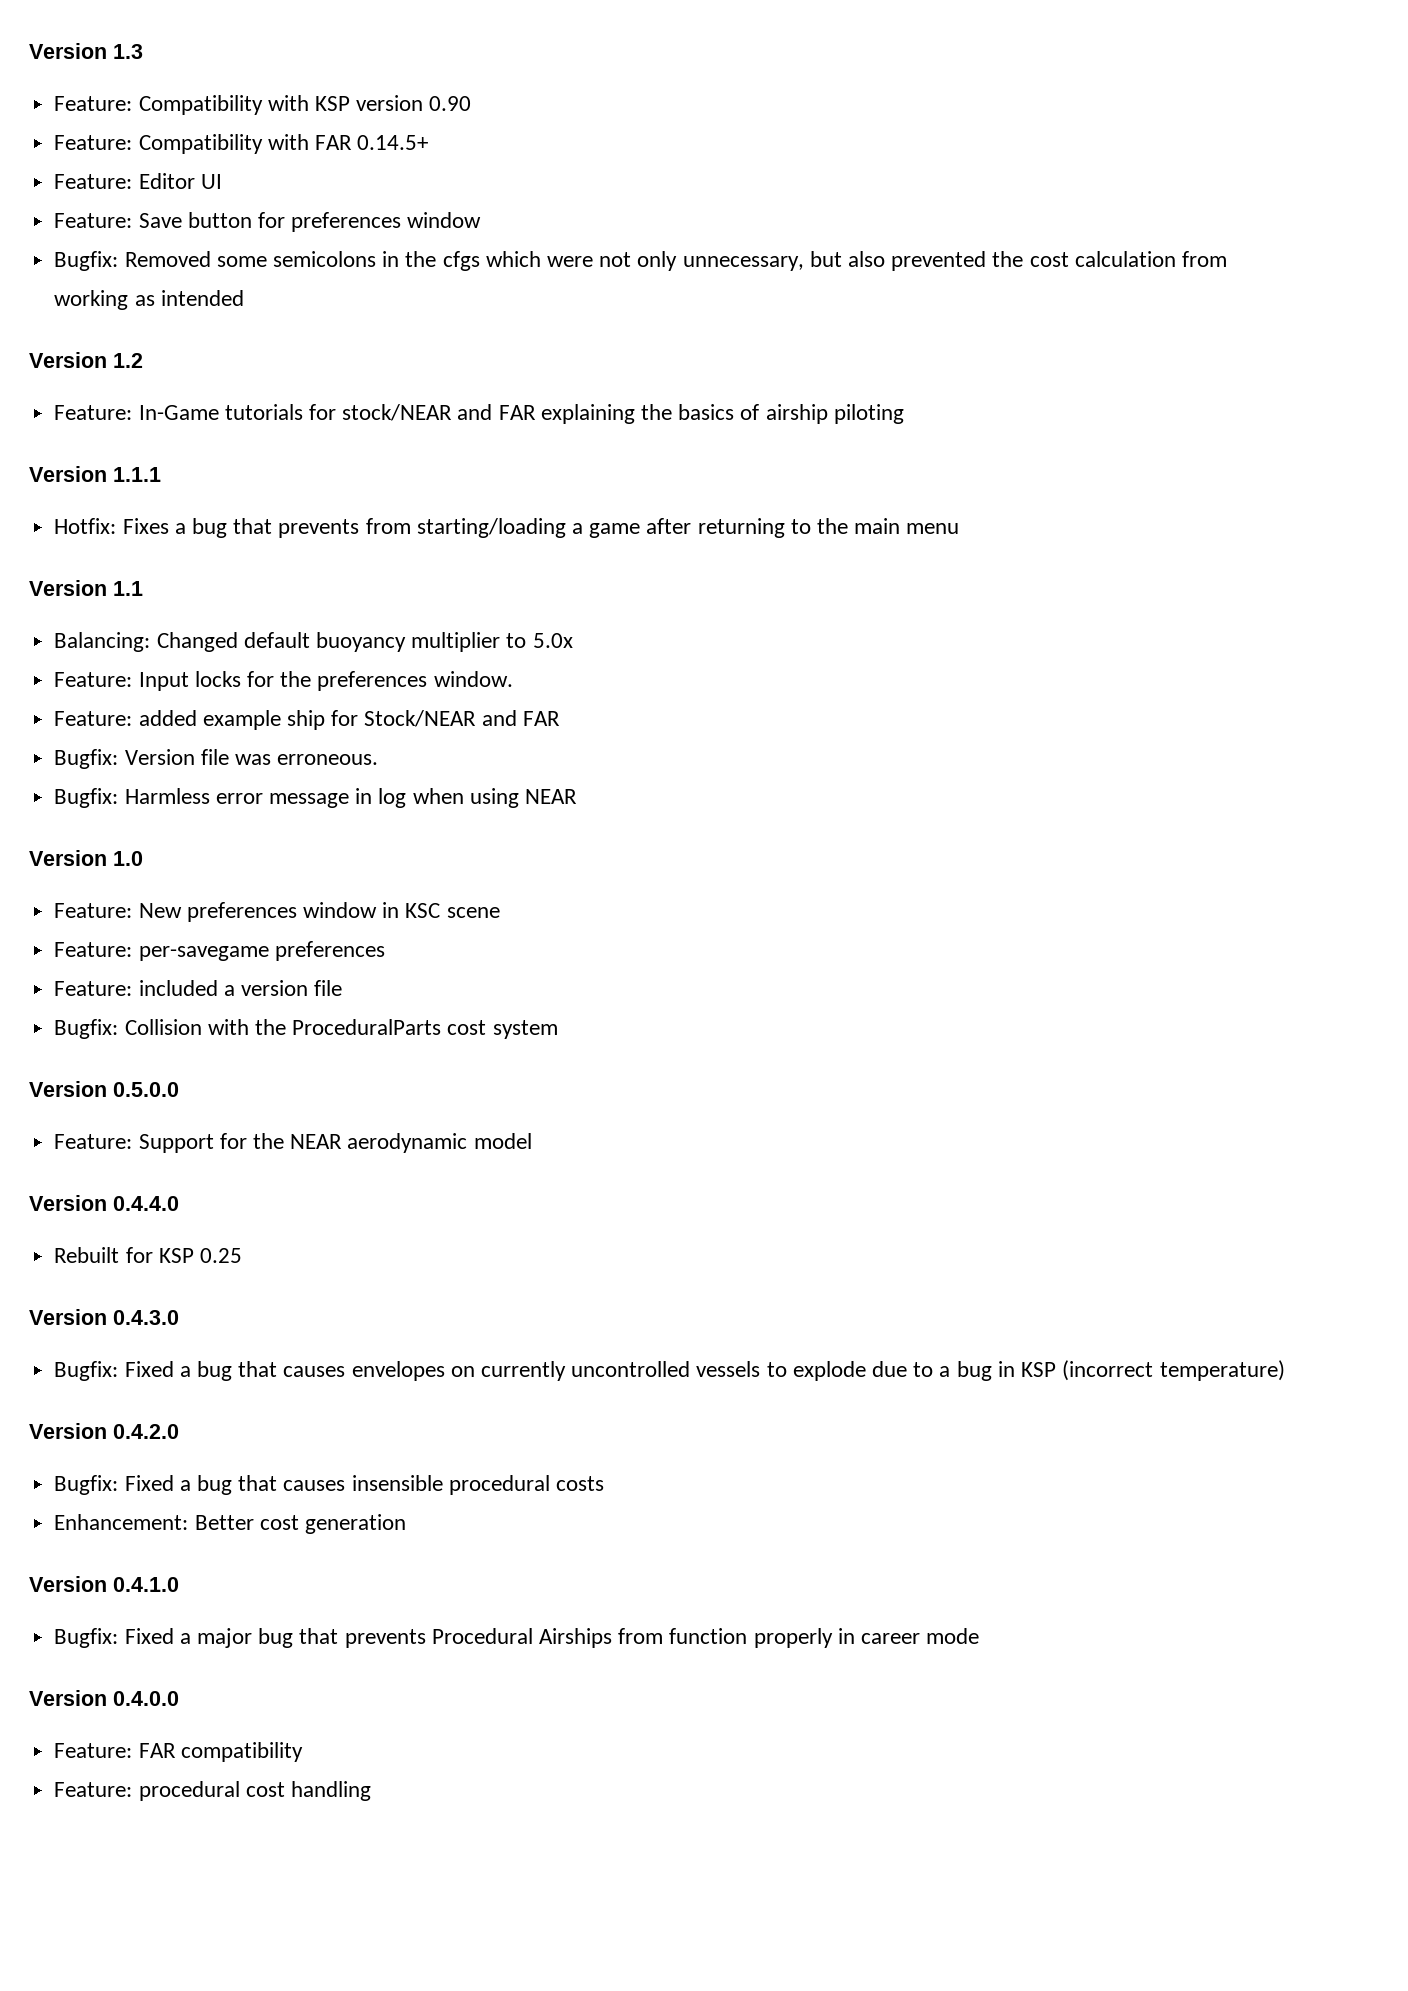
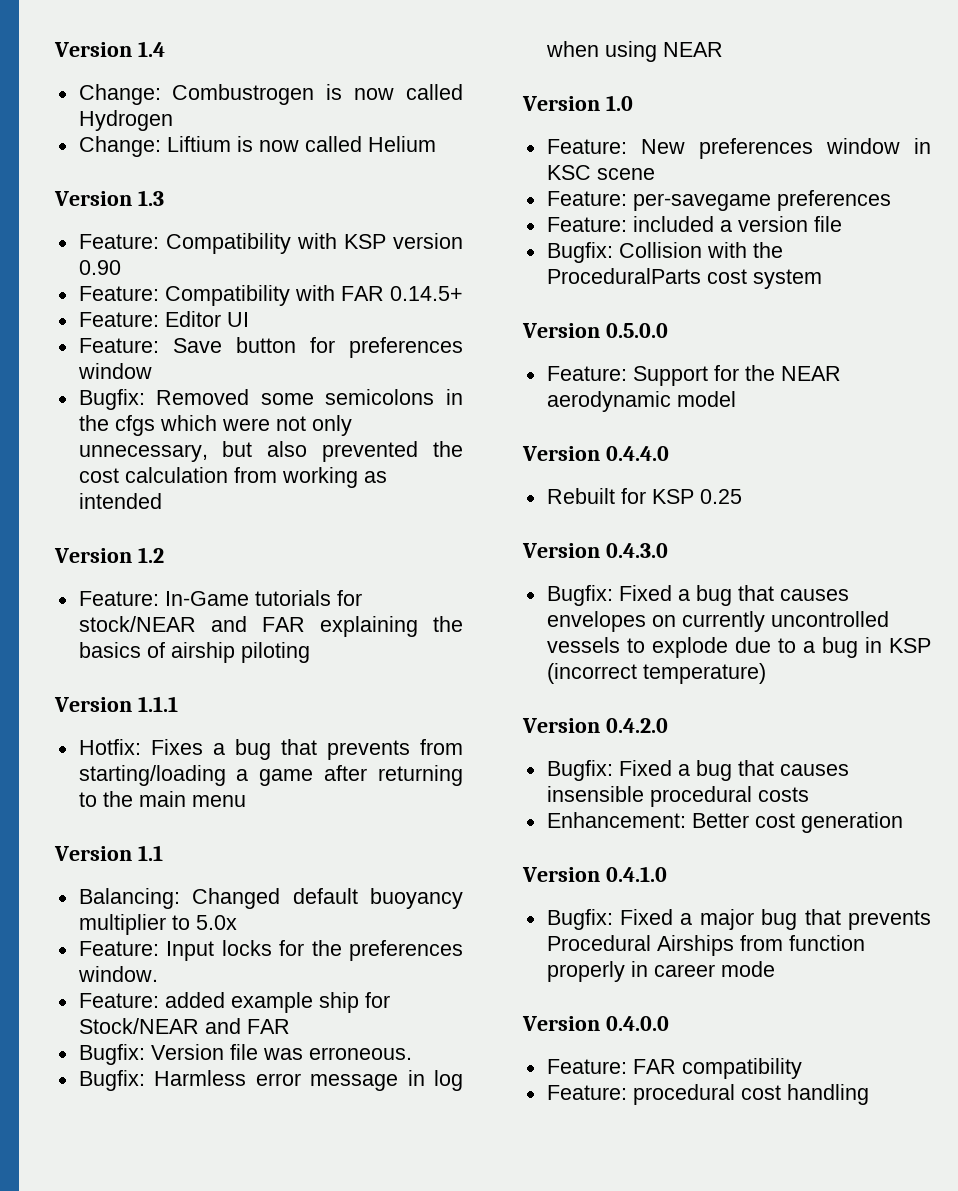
[29,43,107,59] Version -> [54,41,165,57] [78,84,463,105] [78,110,173,131] [78,136,436,157] [54,191,132,206] Version 1.4 // Change: Combustrogen is now called Hydrogen // Change: Liftium is now called Helium // Version

